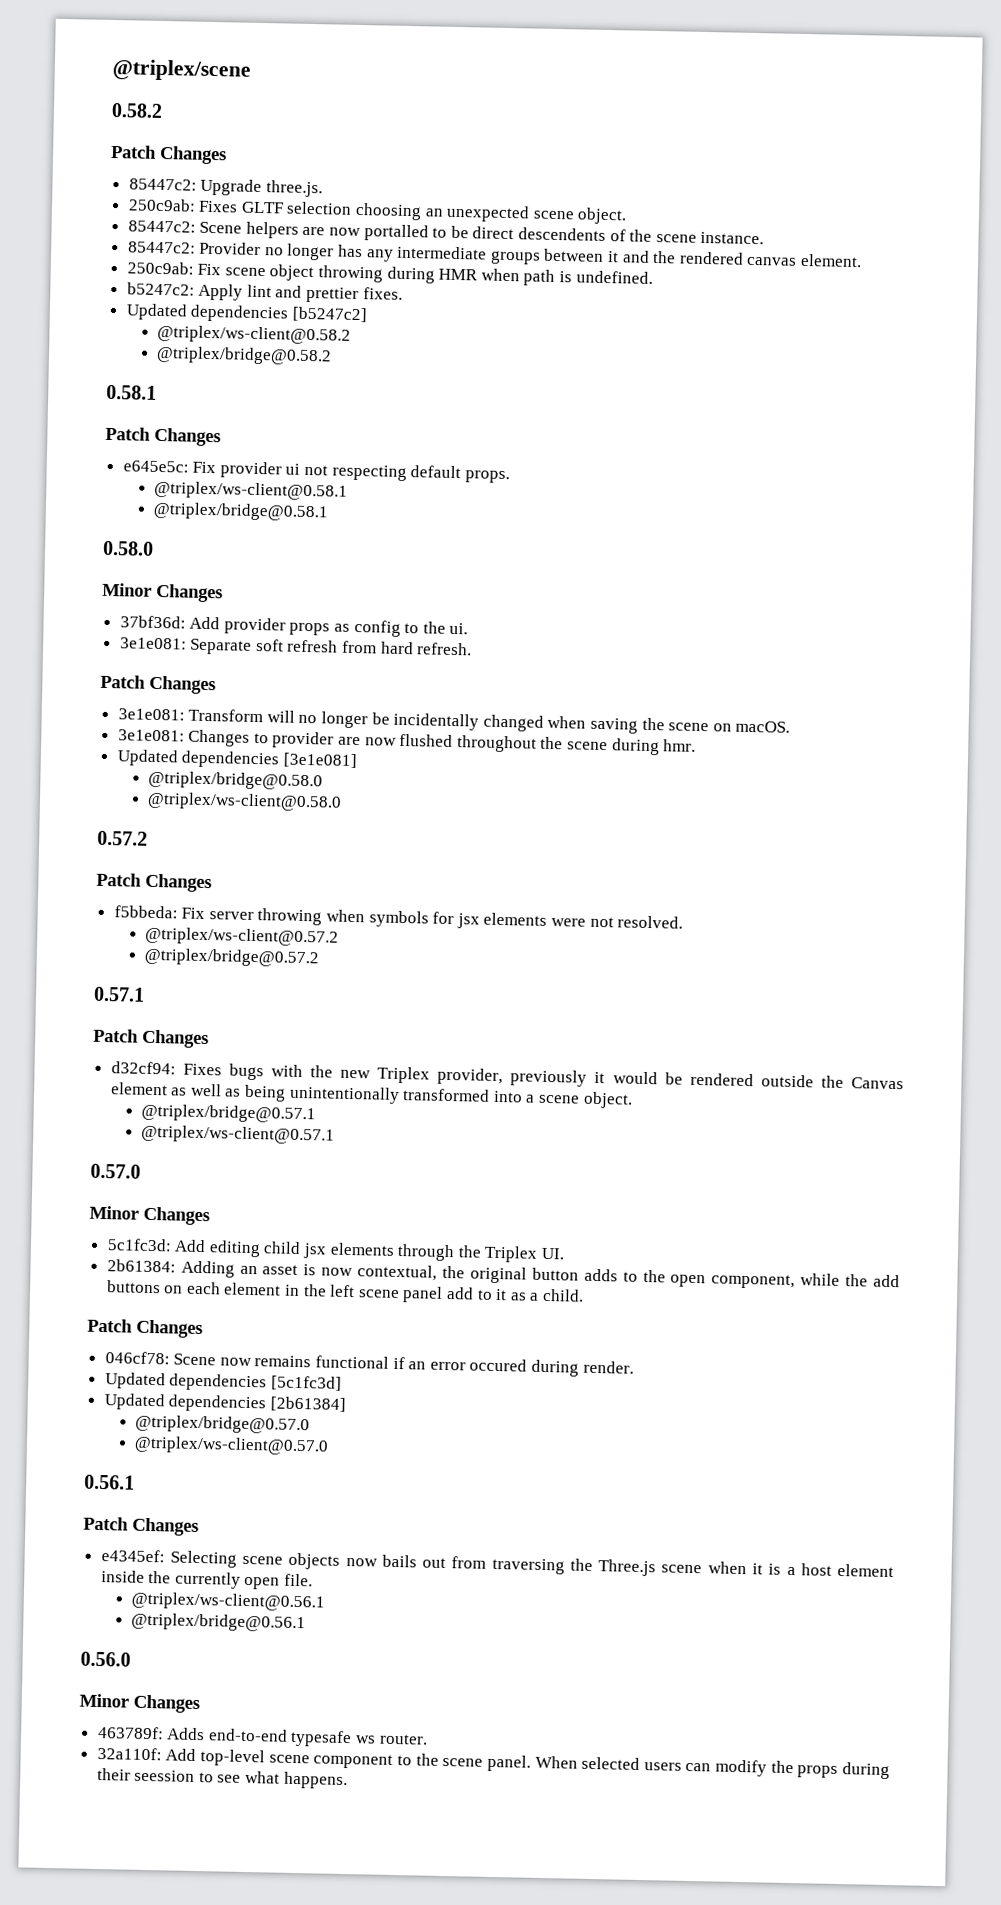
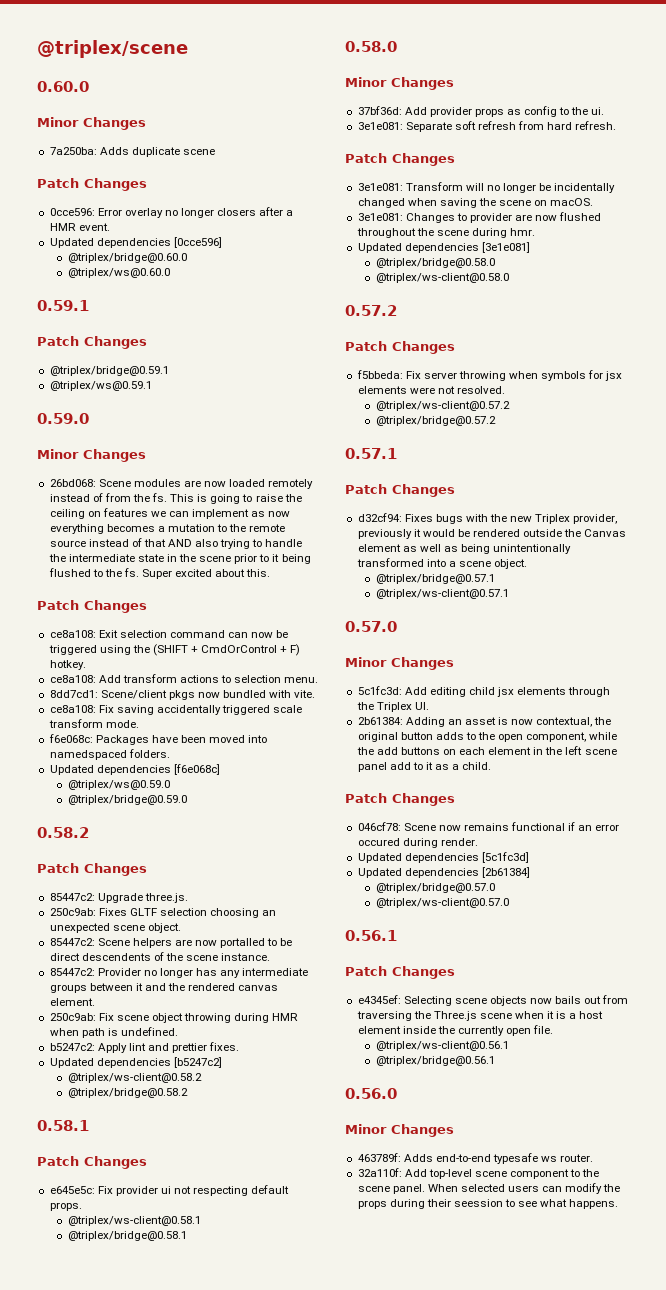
(251, 70) none -> [37,81,89,92] [37,117,146,130] [49,147,215,157] [37,178,147,191] [49,207,294,218] [49,223,110,231] [49,237,222,248] [67,253,187,263] [67,268,170,278] [37,300,89,311] [37,336,147,349] [49,366,169,376] [49,381,152,391] [37,413,89,424] [37,449,146,462] [49,479,314,489] [49,493,302,504] [49,508,291,519] [49,524,286,534] [49,538,303,549] [48,554,311,564] [48,568,271,579] [37,600,147,613] [49,630,289,638] [48,644,301,656] [49,660,86,670] [49,674,319,683] [49,690,316,700] [49,705,303,715] [48,719,139,728] [48,734,268,745] [49,749,170,760] [49,764,220,775] [67,780,170,790] [67,795,187,805] // 0.60.0 // Minor Changes // 7a250ba: Adds duplicate scene // Patch Changes // 0cce596: Error overlay no longer closers after a HMR event. // Updated dependencies [0cce596] // @triplex/bridge@0.60.0 // @triplex/ws@0.60.0 // 0.59.1 // Patch Changes // @triplex/bridge@0.59.1 // @triplex/ws@0.59.1 // 0.59.0 // Minor Changes // 26bd068: Scene modules are now loaded remotely instead of from the fs. This is going to raise the ceiling on features we can implement as now everything becomes a mutation to the remote source instead of that AND also trying to handle the intermediate state in the scene prior to it being flushed to the fs. Super excited about this. // Patch Changes // ce8a108: Exit selection command can now be triggered using the (SHIFT + CmdOrControl + F) hotkey. // ce8a108: Add transform actions to selection menu. // 8dd7cd1: Scene/client pkgs now bundled with vite. // ce8a108: Fix saving accidentally triggered scale transform mode. // f6e068c: Packages have been moved into namedspaced folders. // Updated dependencies [f6e068c] // @triplex/ws@0.59.0 // @triplex/bridge@0.59.0

